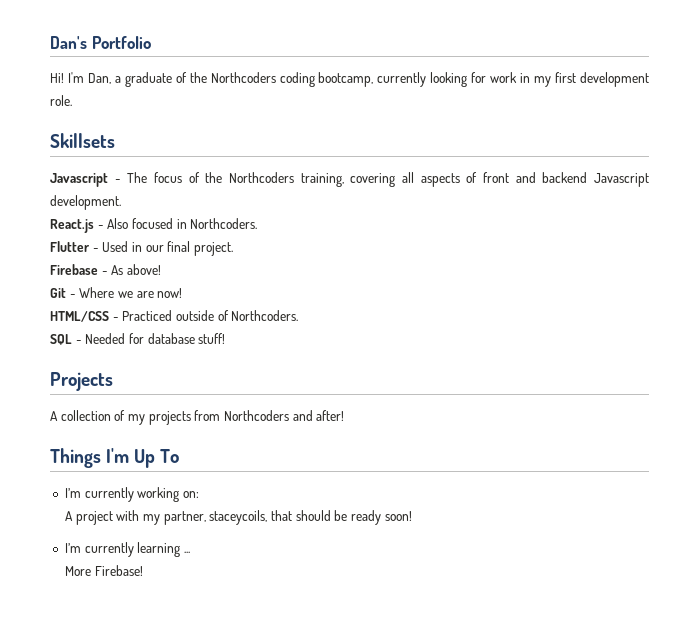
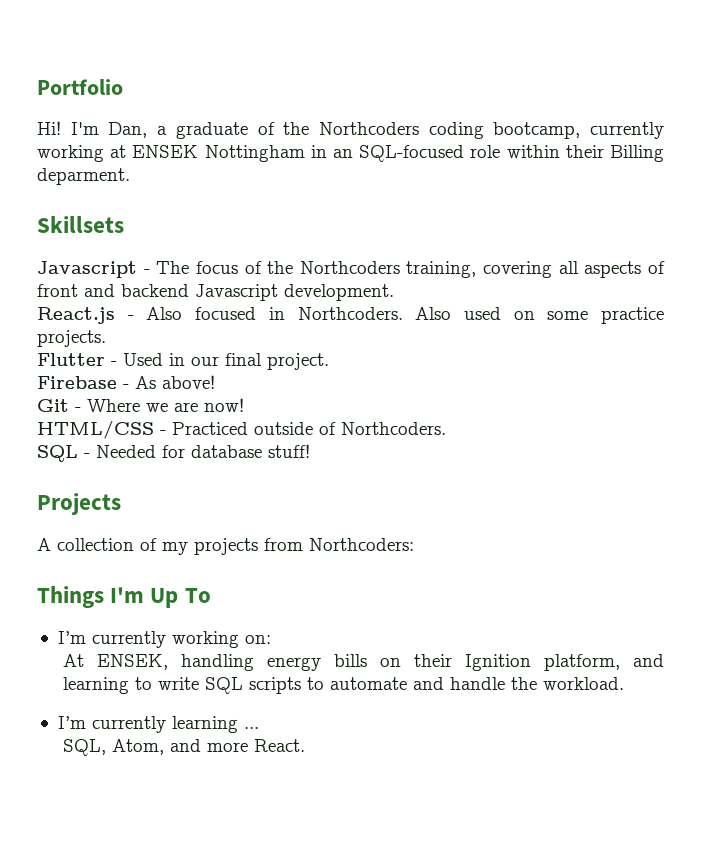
[50,36,87,49] Dan's -> (37, 87) none
[430,72,649,87] [50,95,72,106] looking for work in my first development role. -> [37,145,664,162] [37,168,130,185] working at ENSEK Nottingham in an SQL-focused role within their Billing deparment.
(258, 223) none -> [415,307,664,324] [37,330,106,347] Also used on some practice projects.
[223,410,345,421] Northcoders and after! -> [309,538,414,551] Northcoders:
[65,510,412,525] A project with my partner, staceycoils, that should be ready soon! -> [63,654,665,671] [63,677,625,694] At ENSEK, handling energy bills on their Ignition platform, and learning to write SQL scripts to automate and handle the workload.
[65,565,143,576] More Firebase! -> [63,739,306,756] SQL, Atom, and more React.

